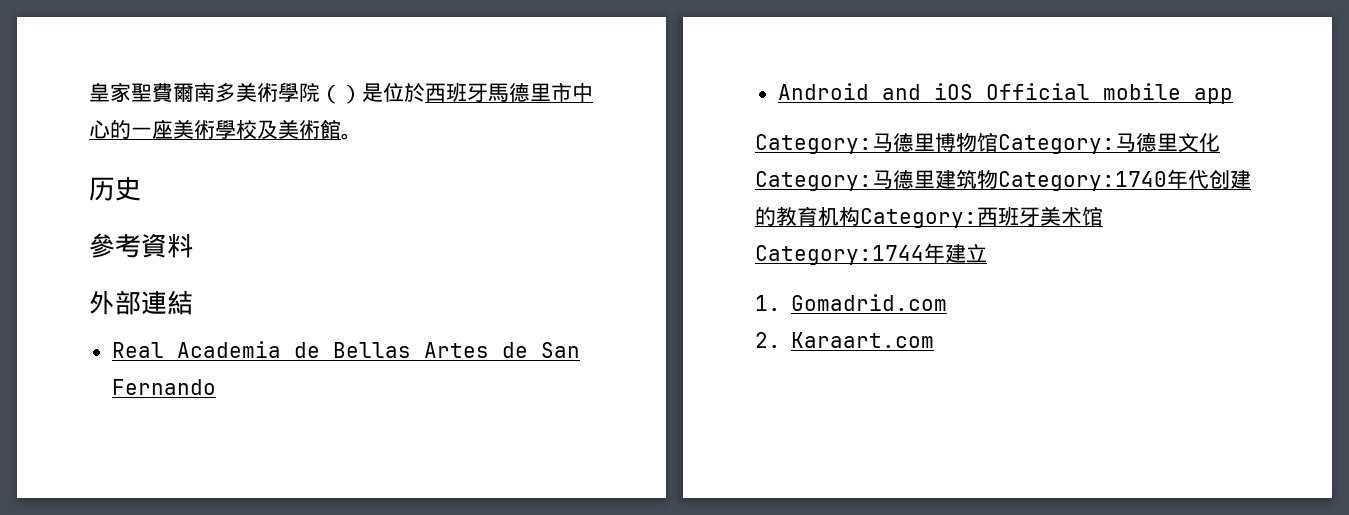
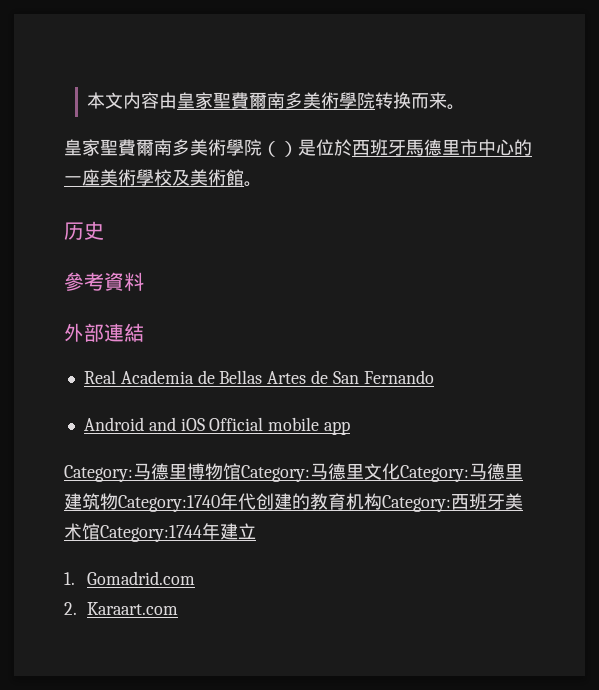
(89, 92) none -> [87,92,466,110] 本文内容由皇家聖費爾南多美術學院转换而来。 //

